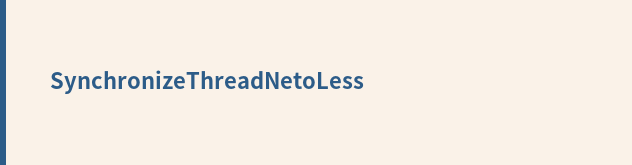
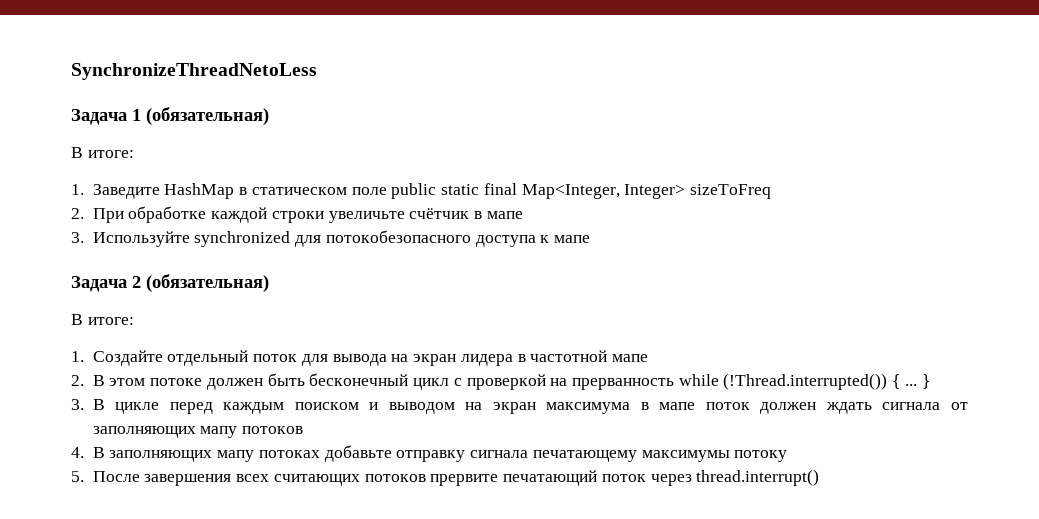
(364, 82) none -> [71,107,269,125] [71,147,134,158] [71,183,772,199] [71,206,523,223] [71,230,591,247] [71,274,269,292] [71,314,134,325] [71,350,649,366] [71,373,930,390] [71,399,968,414] [92,426,304,438] [71,445,788,462] [71,469,820,486] // Задача 1 (обязательная) // В итоге: // 1. Заведите HashMap в статическом поле public static final Map<Integer, Integer> sizeToFreq // 2. При обработке каждой строки увеличьте счётчик в мапе // 3. Используйте synchronized для потокобезопасного доступа к мапе // Задача 2 (обязательная) // В итоге: // 1. Создайте отдельный поток для вывода на экран лидера в частотной мапе // 2. В этом потоке должен быть бесконечный цикл с проверкой на прерванность while (!Thread.interrupted()) { ... } // 3. В цикле перед каждым поиском и выводом на экран максимума в мапе поток должен ждать сигнала от заполняющих мапу потоков // 4. В заполняющих мапу потоках добавьте отправку сигнала печатающему максимумы потоку // 5. После завершения всех считающих потоков прервите печатающий поток через thread.interrupt()

